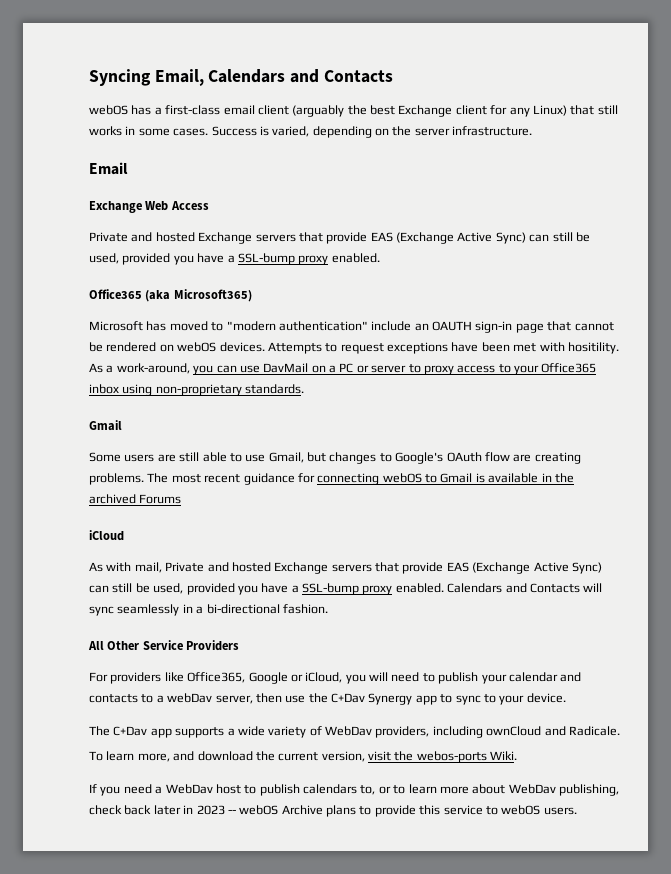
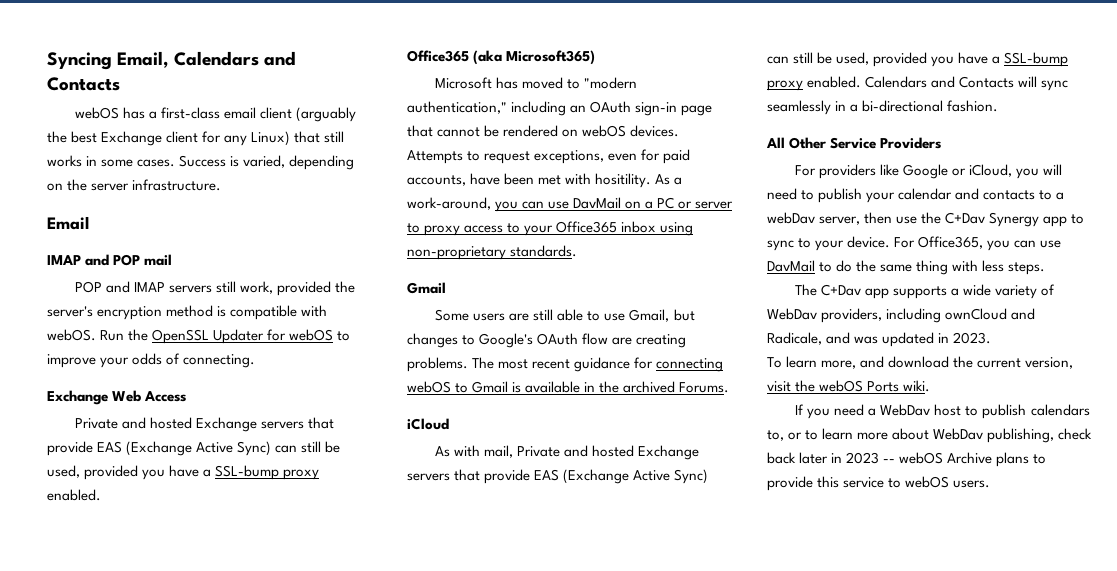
(128, 168) none -> [47,254,173,266] [75,281,356,296] [47,305,328,320] [47,329,351,344] [47,353,256,368] // IMAP and POP mail // POP and IMAP servers still work, provided the server's encryption method is compatible with webOS. Run the OpenSSL Updater for webOS to improve your odds of connecting.
[278,321,472,331] authentication" include an OAUTH -> [407,101,632,116] authentication," including an OAuth
[387,342,448,354] exceptions -> [534,149,691,164] [407,175,466,186] exceptions, even for paid accounts,
[139,494,182,504] Forums -> [679,382,730,393] Forums.
[187,672,246,683] Office365, -> (900, 170) none
(566, 698) none -> [894,236,1062,251] [767,260,1046,275] For Office365, you can use DavMail to do the same thing with less steps.
[568,726,620,736] Radicale. -> [767,332,992,347] Radicale, and was updated in 2023.
[416,751,518,763] webos-ports Wiki. -> [819,380,931,392] webOS Ports wiki.

